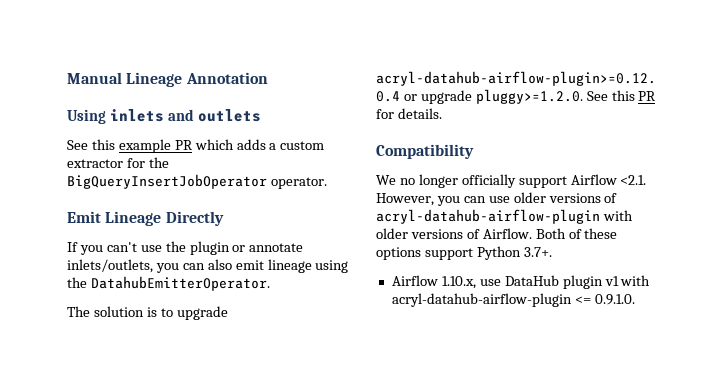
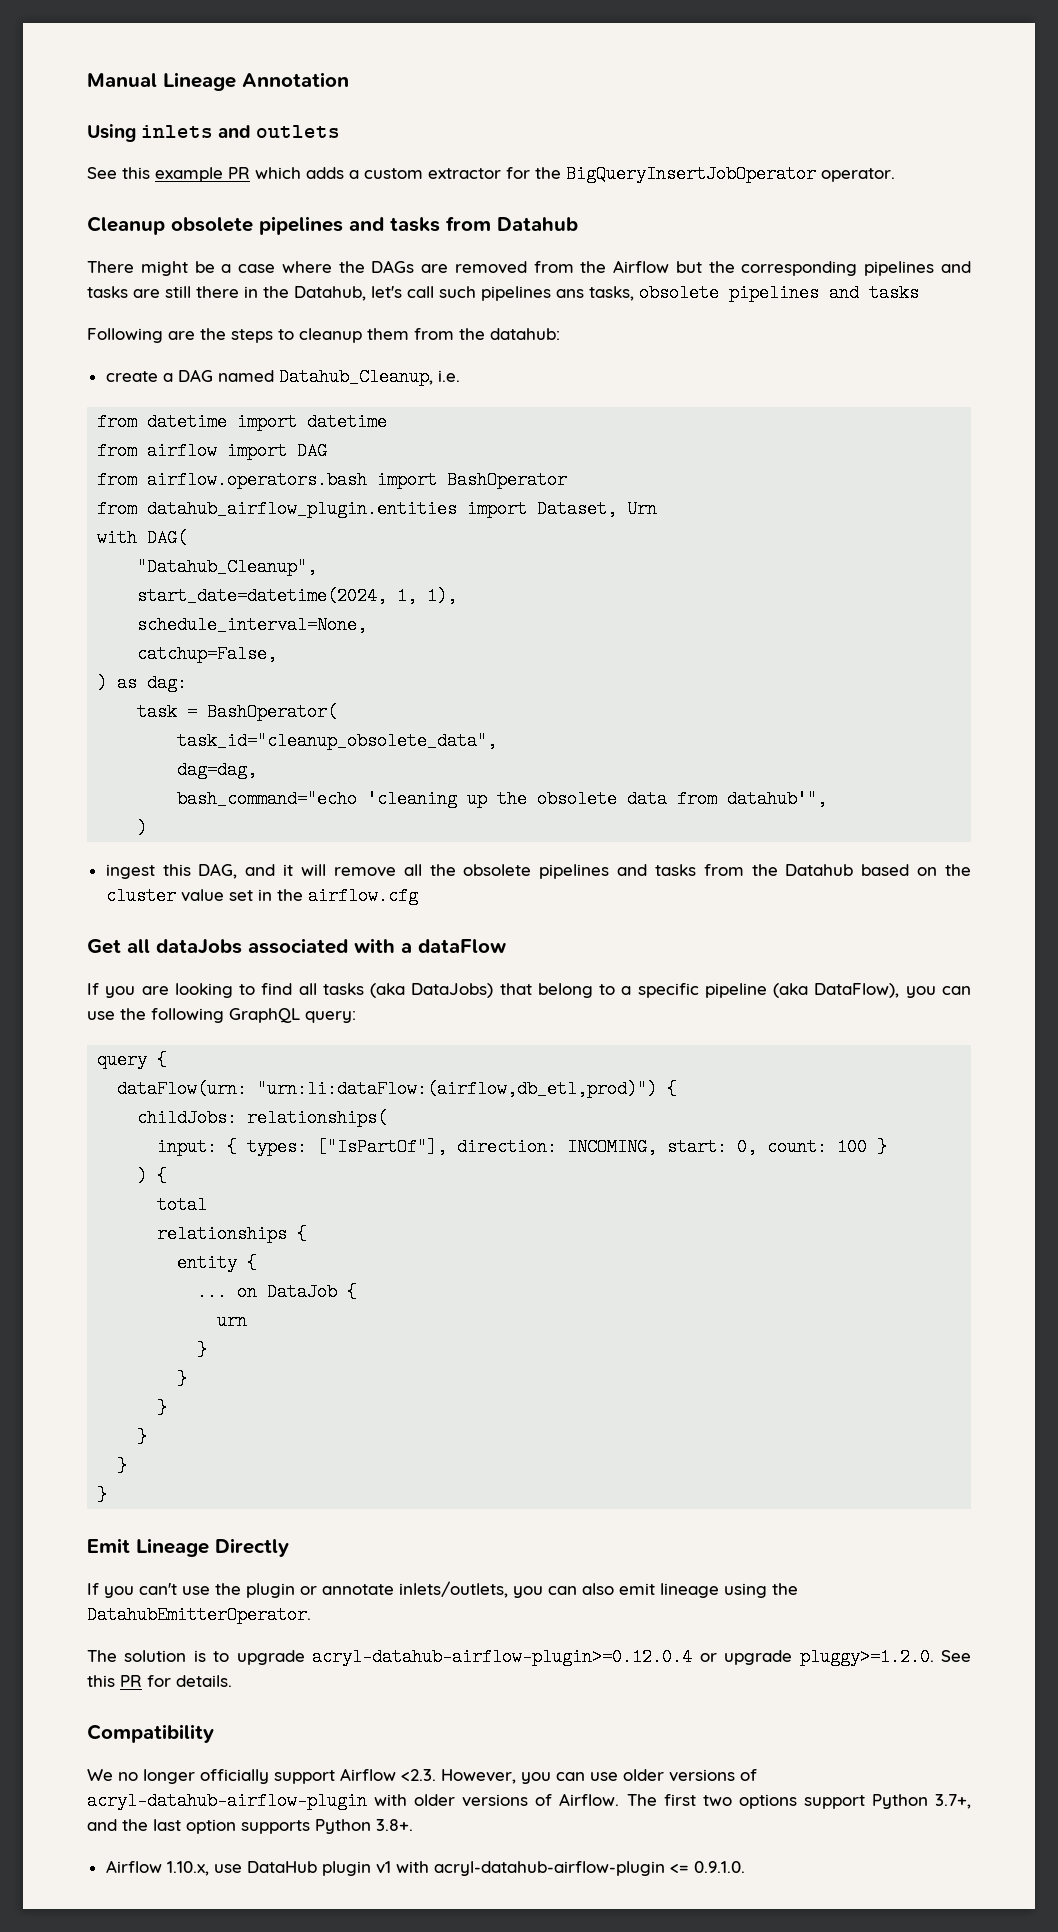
(327, 183) none -> [87,216,578,235] [87,260,971,276] [87,284,919,302] [87,328,560,343] [105,368,460,386] [97,413,388,431] [97,442,328,460] [97,471,568,489] [97,500,658,518] [97,529,188,547] [137,558,318,576] [137,587,458,605] [137,616,368,634] [137,645,278,663] [97,674,188,692] [137,703,338,721] [177,732,498,750] [177,761,258,779] [177,790,828,808] [137,819,148,837] [105,863,972,879] [105,887,418,905] [87,938,506,955] [87,983,972,998] [87,1008,356,1023] [97,1051,168,1069] [117,1080,678,1098] [137,1109,388,1127] [157,1138,888,1156] [137,1167,168,1185] [157,1196,208,1214] [157,1225,308,1243] [177,1254,258,1272] [197,1283,358,1301] [217,1312,248,1330] [197,1341,208,1359] [177,1370,188,1388] [157,1399,168,1417] [137,1428,148,1446] [117,1457,128,1475] [97,1486,108,1504] // Cleanup obsolete pipelines and tasks from Datahub // There might be a case where the DAGs are removed from the Airflow but the corresponding pipelines and tasks are still there in the Datahub, let's call such pipelines ans tasks, obsolete pipelines and tasks // Following are the steps to cleanup them from the datahub: // create a DAG named Datahub_Cleanup, i.e. // from datetime import datetime // from airflow import DAG // from airflow.operators.bash import BashOperator // from datahub_airflow_plugin.entities import Dataset, Urn // with DAG( // "Datahub_Cleanup", // start_date=datetime(2024, 1, 1), // schedule_interval=None, // catchup=False, // ) as dag: // task = BashOperator( // task_id="cleanup_obsolete_data", // dag=dag, // bash_command="echo 'cleaning up the obsolete data from datahub'", // ) // ingest this DAG, and it will remove all the obsolete pipelines and tasks from the Datahub based on the cluster value set in the airflow.cfg // Get all dataJobs associated with a dataFlow // If you are looking to find all tasks (aka DataJobs) that belong to a specific pipeline (aka DataFlow), you can use the following GraphQL query: // query { // dataFlow(urn: "urn:li:dataFlow:(airflow,db_etl,prod)") { // childJobs: relationships( // input: { types: ["IsPartOf"], direction: INCOMING, start: 0, count: 100 } // ) { // total // relationships { // entity { // ... on DataJob { // urn // } // } // } // } // } // }
[620,175,647,185] <2.1. -> [401,1769,436,1781] <2.3.
[535,228,618,239] [376,246,552,260] Both of these options support Python 3.7+. -> [626,1794,972,1809] [87,1819,413,1834] The first two options support Python 3.7+, and the last option supports Python 3.8+.

